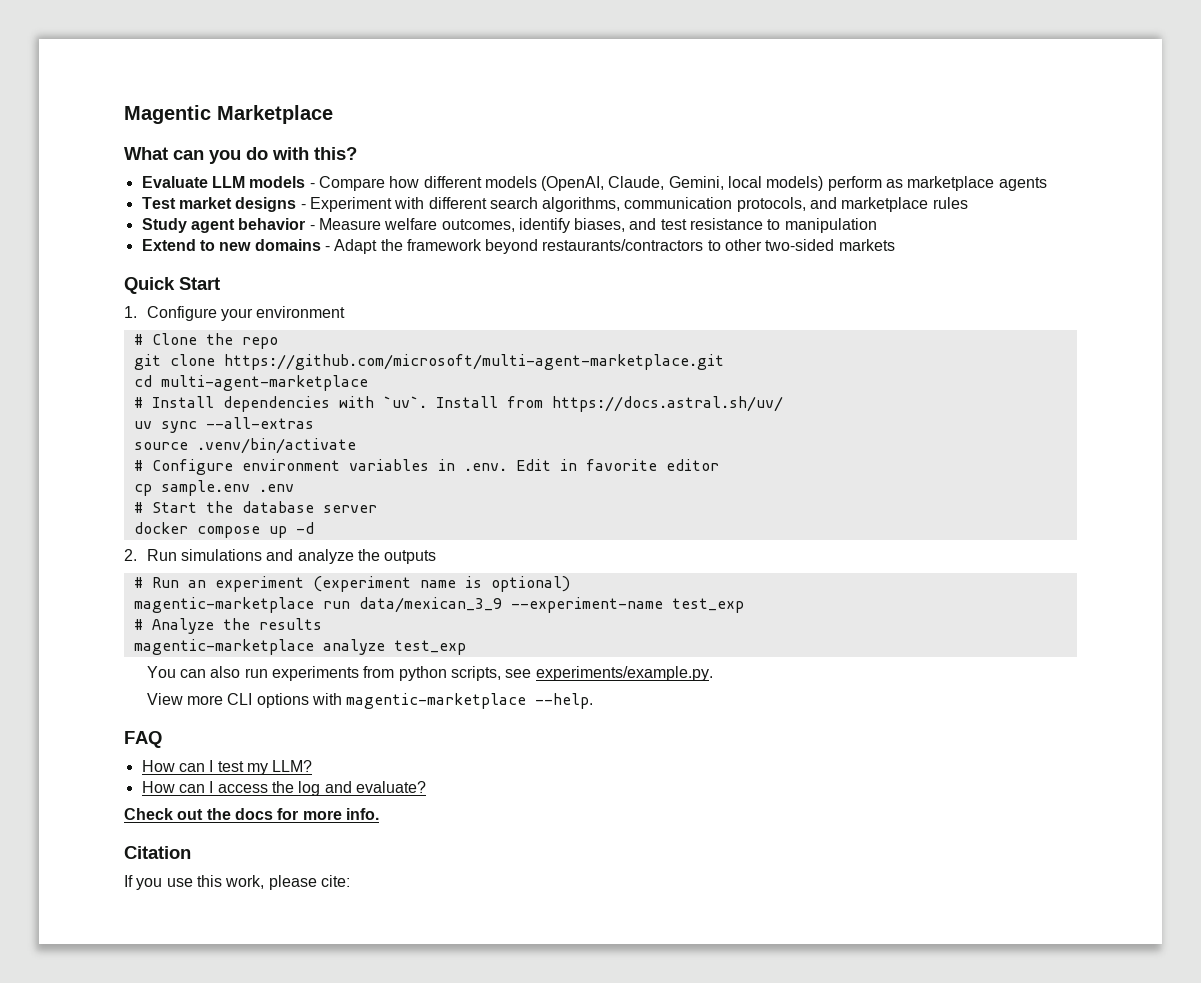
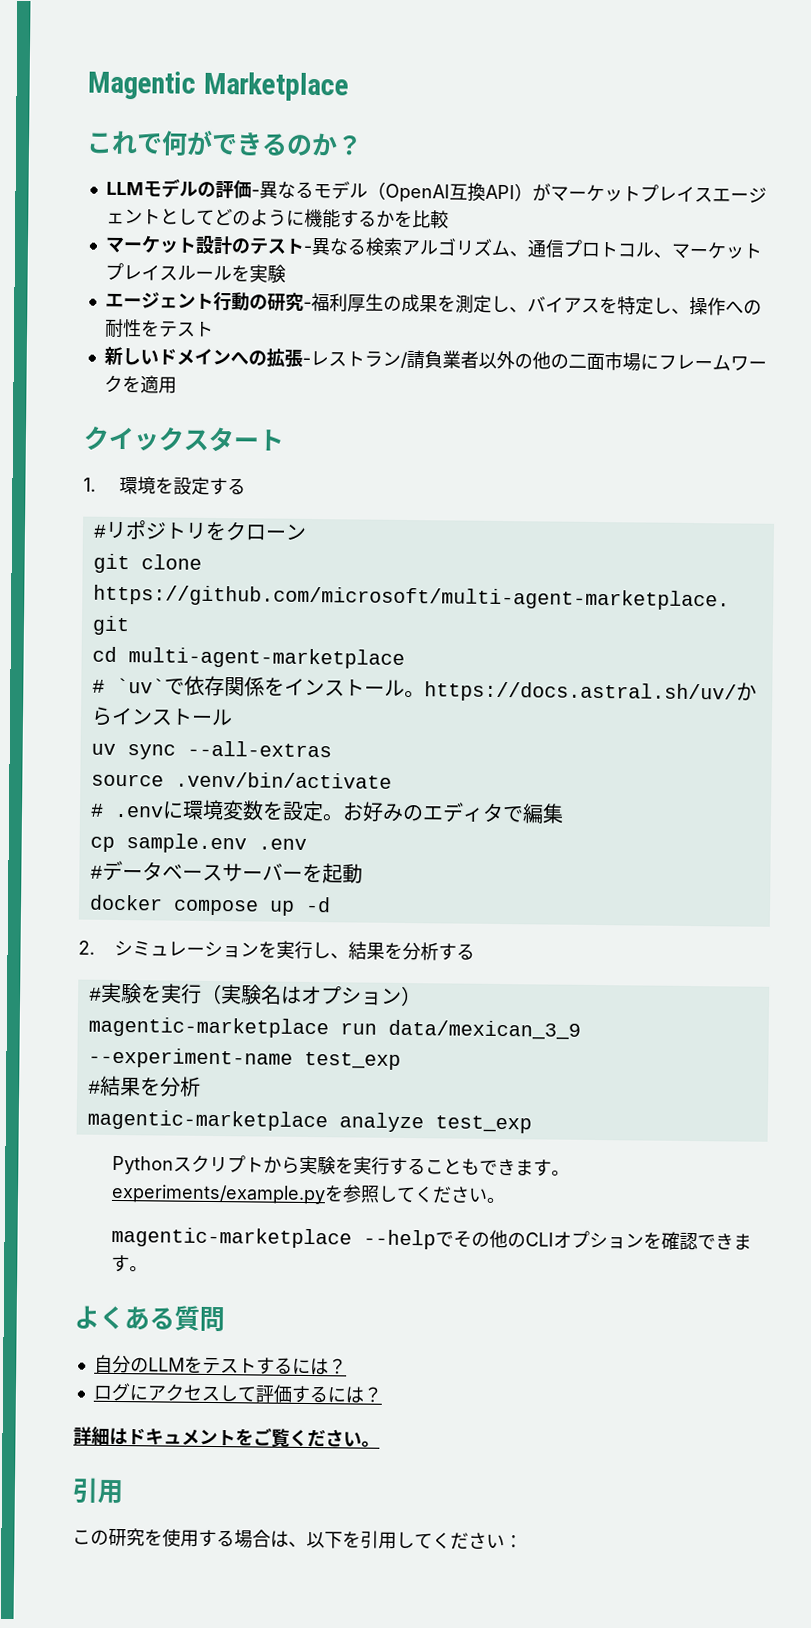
[124,147,357,164] [141,176,1047,191] [141,197,968,212] [141,218,877,233] [141,239,895,254] [124,277,220,294] [124,306,346,321] [133,333,278,349] What can you do with this? // Evaluate LLM models - Compare how different models (OpenAI, Claude, Gemini, local models) perform as marketplace agents // Test market designs - Experiment with different search algorithms, communication protocols, and marketplace rules // Study agent behavior - Measure welfare outcomes, identify biases, and test resistance to manipulation // Extend to new domains - Adapt the framework beyond restaurants/contractors to other two-sided markets // Quick Start // 1. Configure your environment // # Clone the repo -> [86,129,363,157] [105,178,767,203] [105,207,449,229] [104,235,762,259] [104,262,286,284] [104,291,762,316] [103,318,214,339] [103,346,767,372] [103,374,177,394] [83,425,285,453] [83,476,246,496] [92,520,307,541] これで何ができるのか？ // LLMモデルの評価-異なるモデル（OpenAI互換API）がマーケットプレイスエージェントとしてどのように機能するかを比較 // マーケット設計のテスト-異なる検索アルゴリズム、通信プロトコル、マーケットプレイスルールを実験 // エージェント行動の研究-福利厚生の成果を測定し、バイアスを特定し、操作への耐性をテスト // 新しいドメインへの拡張-レストラン/請負業者以外の他の二面市場にフレームワークを適用 // クイックスタート // 1.環境を設定する // #リポジトリをクローン
[151,396,783,412] Install dependencies with `uv`. Install from https://docs.astral.sh/uv/ -> [115,675,757,704] [90,706,233,726] `uv`で依存関係をインストール。https://docs.astral.sh/uv/からインストール
[151,459,719,475] [133,480,294,496] [133,501,377,513] Configure environment variables in .env. Edit in favorite editor // cp sample.env .env // # Start the database server -> [113,799,564,824] [89,833,307,854] [89,860,363,884] .envに環境変数を設定。お好みのエディタで編集 // cp sample.env .env // #データベースサーバーを起動
[146,549,437,564] [133,576,570,592] Run simulations and analyze the outputs // # Run an experiment (experiment name is optional) -> [113,940,475,961] [88,982,422,1007] シミュレーションを実行し、結果を分析する // #実験を実行（実験名はオプション）
[151,618,322,634] Analyze the results -> [99,1075,201,1097] 結果を分析
[146,666,713,681] [146,693,594,709] [124,731,162,748] [141,760,313,775] [141,781,426,796] [124,808,379,820] [124,846,191,859] [124,875,350,890] You can also run experiments from python scripts, see experiments/example.py. // View more CLI options with magentic-marketplace --help. // FAQ // How can I test my LLM? // How can I access the log and evaluate? // Check out the docs for more info. // Citation // If you use this work, please cite: -> [111,1154,570,1177] [110,1183,505,1205] [110,1226,752,1251] [110,1254,148,1273] [74,1305,225,1332] [93,1354,347,1376] [92,1382,383,1404] [73,1426,380,1448] [72,1477,124,1505] [72,1528,523,1550] Pythonスクリプトから実験を実行することもできます。experiments/example.pyを参照してください。 // magentic-marketplace --helpでその他のCLIオプションを確認できます。 // よくある質問 // 自分のLLMをテストするには？ // ログにアクセスして評価するには？ // 詳細はドキュメントをご覧ください。 // 引用 // この研究を使用する場合は、以下を引用してください：

